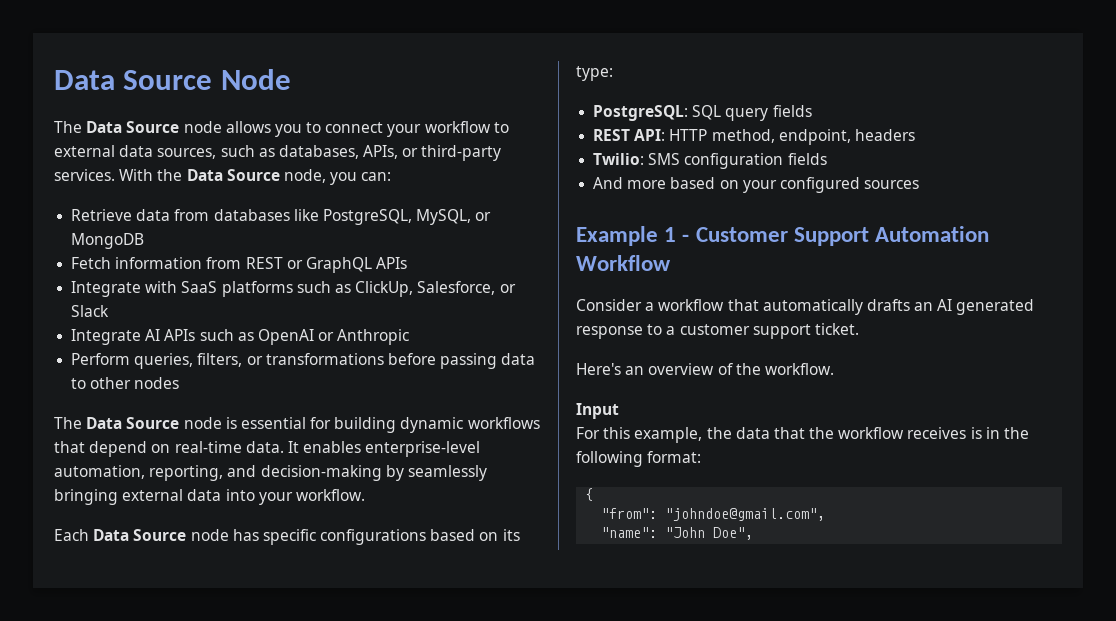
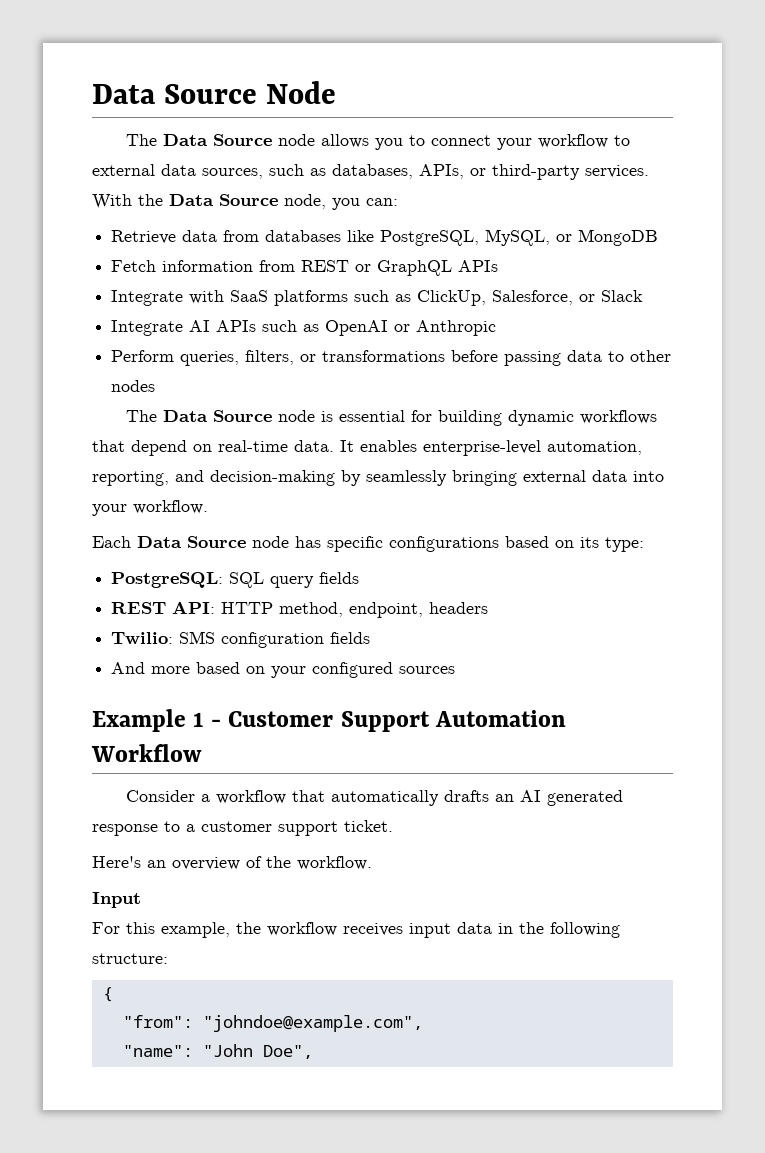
[735,427,982,439] data that the workflow receives is -> [267,922,492,938] workflow receives input data
[647,451,702,463] format: -> [92,953,168,964] structure:
[665,508,826,521] "johndoe@gmail.com", -> [202,1015,423,1032] "johndoe@example.com",

